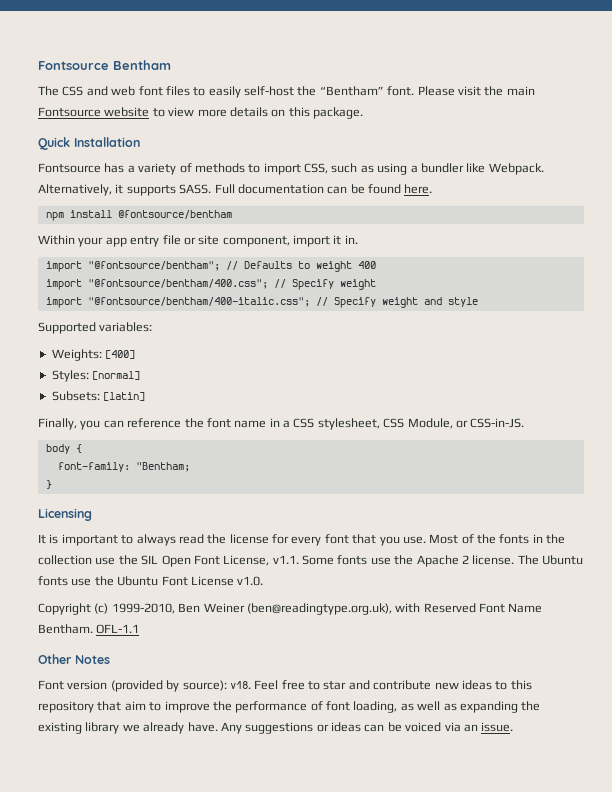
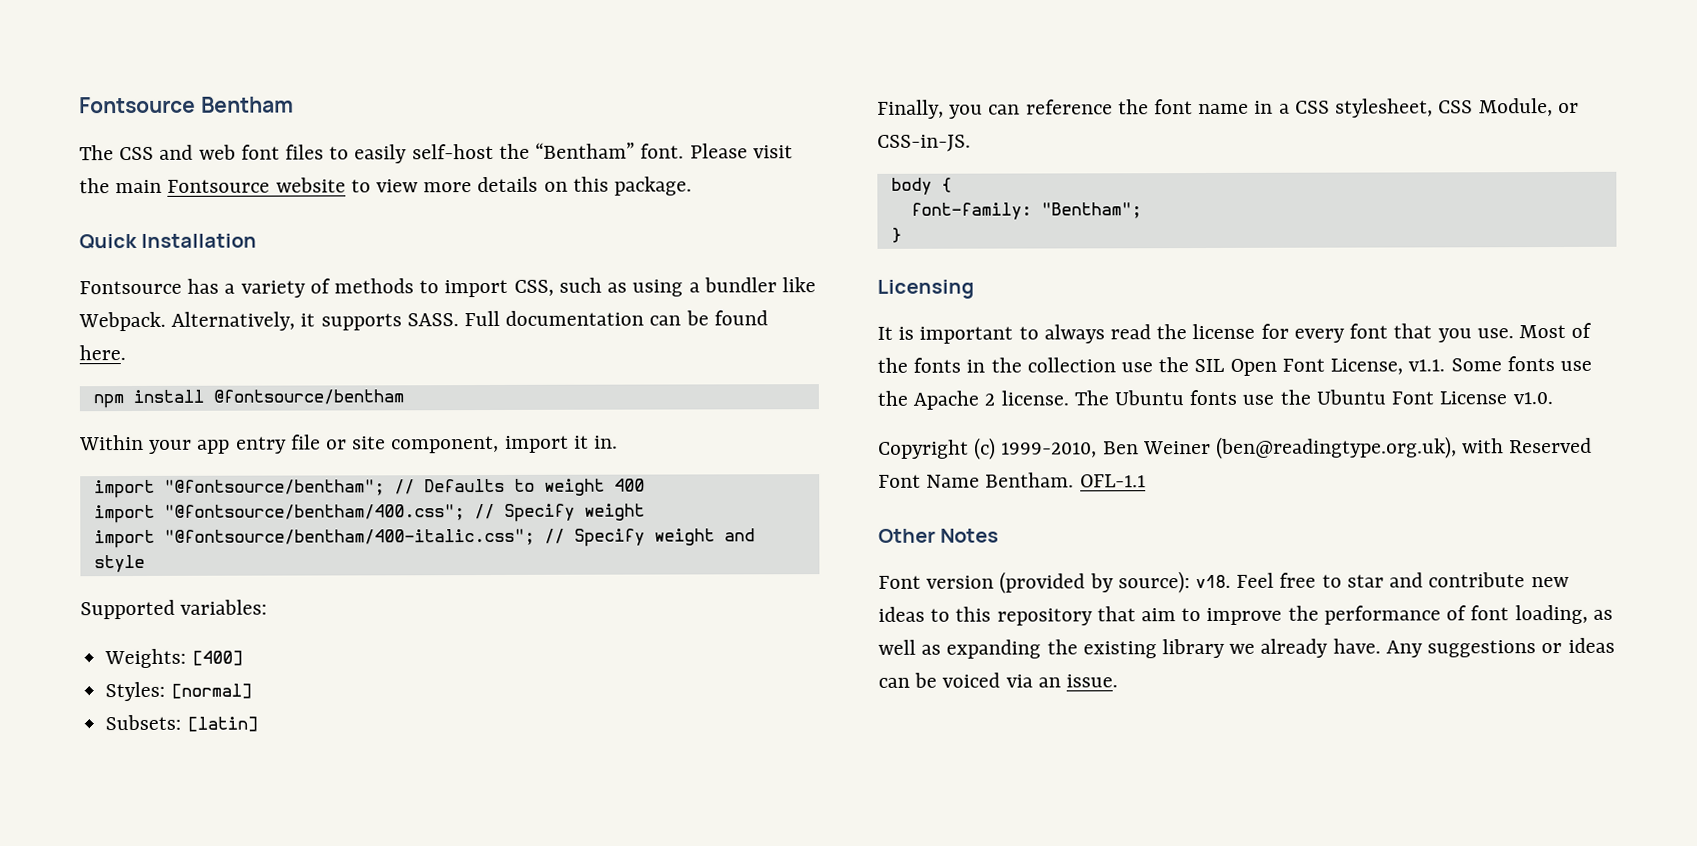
[135,462,190,472] "Bentham; -> [1040,202,1142,219] "Bentham";

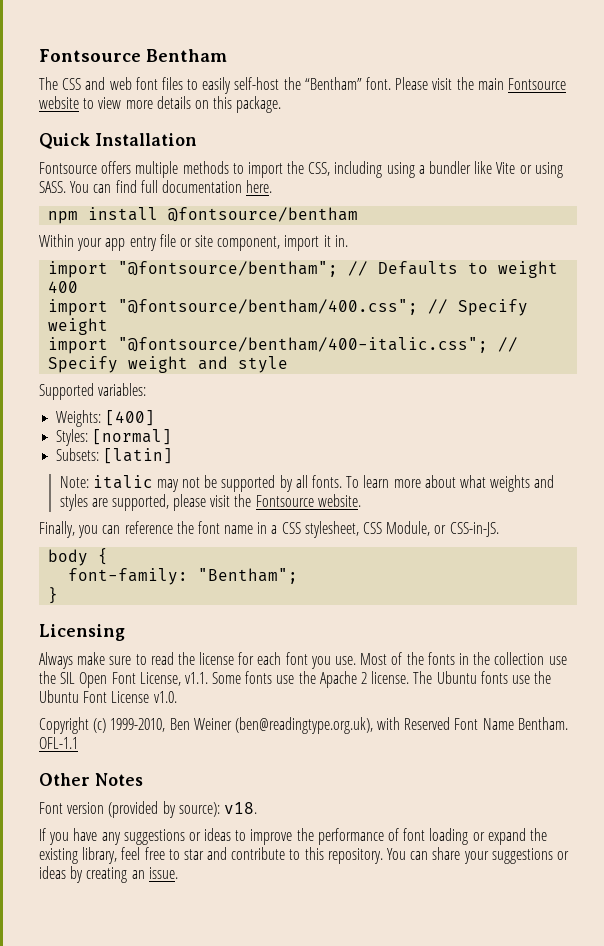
[187,277,816,298] [78,310,768,332] has a variety of methods to import CSS, such as using a bundler like Webpack. Alternatively, it supports SASS. Full documentation can be found -> [101,161,563,178] [39,180,242,193] offers multiple methods to import the CSS, including using a bundler like Vite or using SASS. You can find full documentation
(258, 724) none -> [59,475,555,492] [59,494,361,511] // Note: italic may not be supported by all fonts. To learn more about what weights and styles are supported, please visit the Fontsource website.
[877,324,1105,344] It is important to always -> [39,652,147,669] Always make sure to
[1293,323,1433,343] every font that -> [257,652,308,665] each font
[1236,572,1569,588] [878,606,1177,626] Feel free to star and contribute new ideas to this repository that aim -> [39,828,232,845] // If you have any suggestions or ideas
[1514,604,1613,625] [878,637,1615,659] [878,672,1033,688] loading, as well as expanding the existing library we already have. Any suggestions or ideas can be voiced via -> [429,828,547,845] [39,847,569,864] [39,866,128,883] loading or expand the existing library, feel free to star and contribute to this repository. You can share your suggestions or ideas by creating

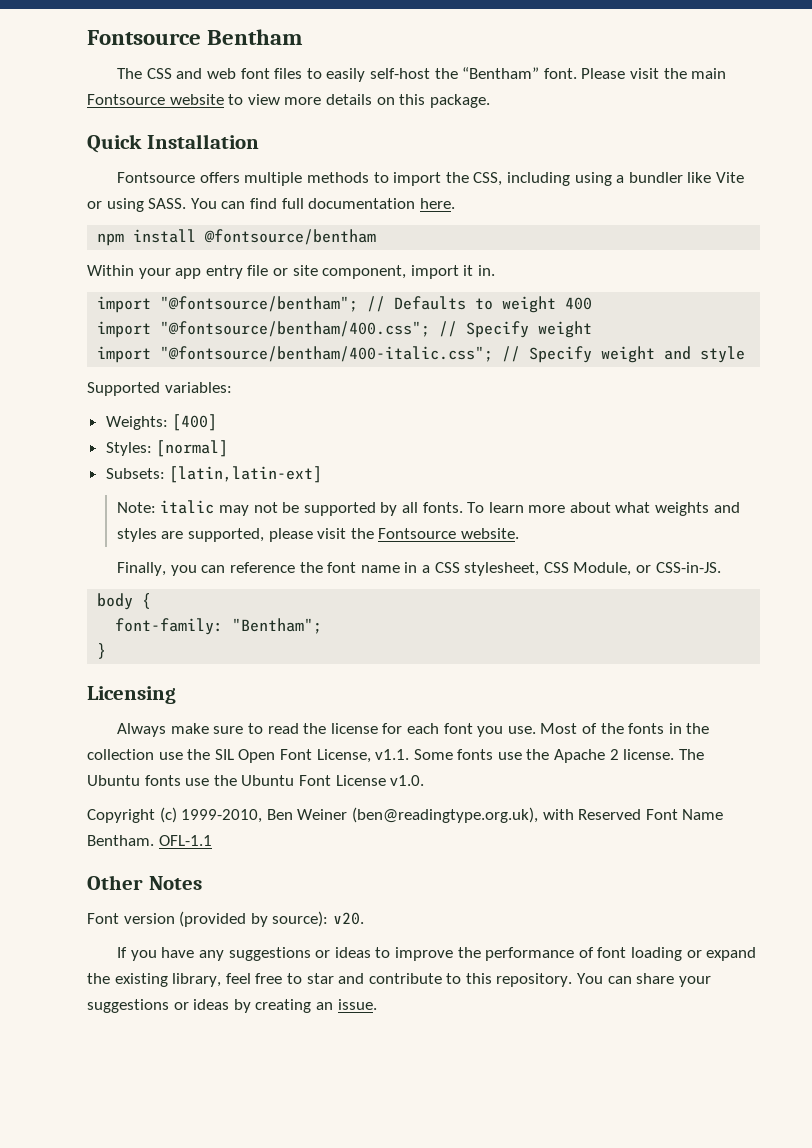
[103,448,174,464] [latin] -> [169,466,323,483] [latin,latin-ext]
[223,802,257,814] v18. -> [332,912,364,925] v20.

